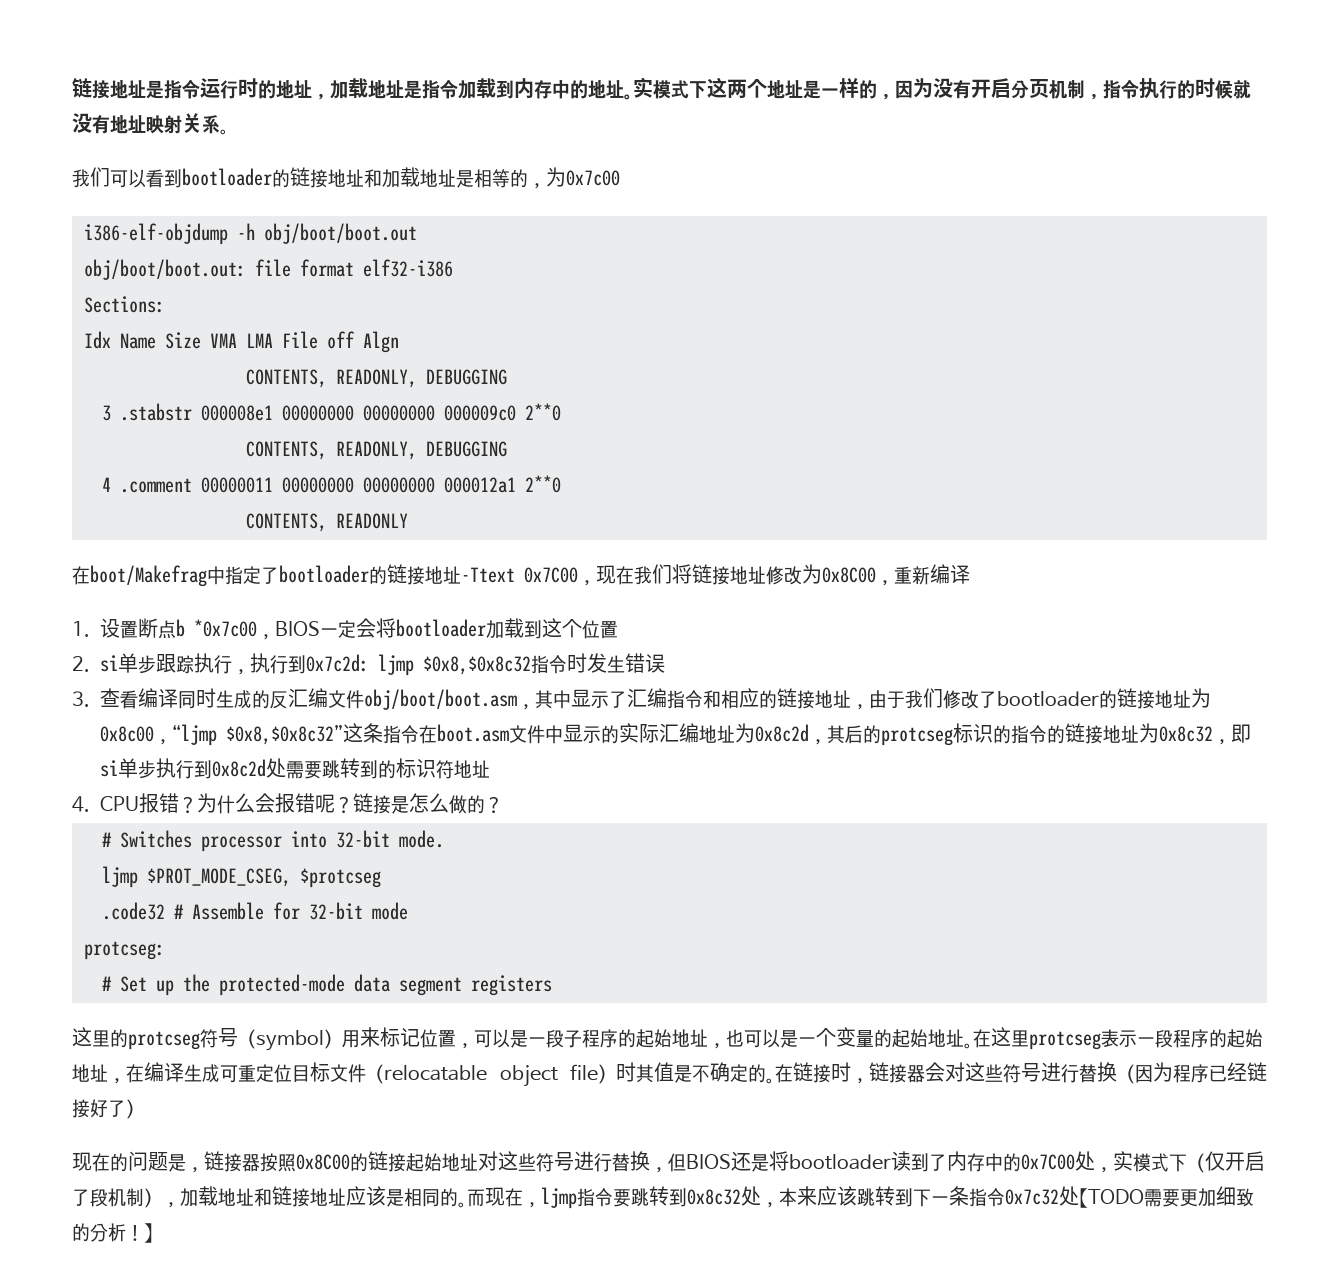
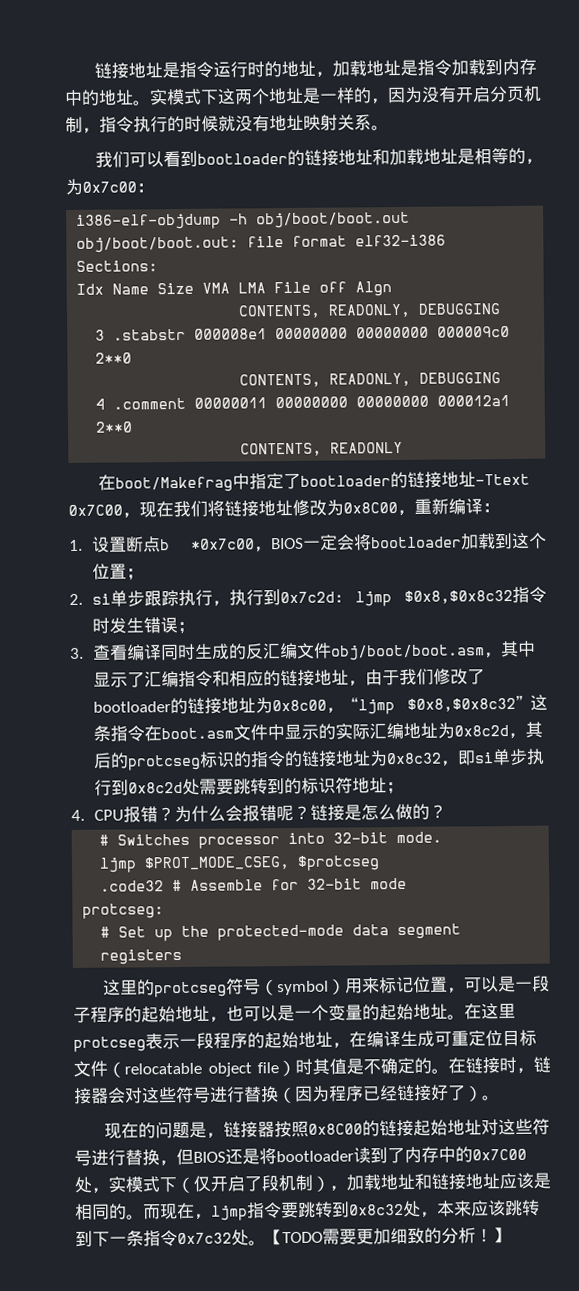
(620, 178) none -> [136,183,154,193] ：
(970, 574) none -> [482,503,500,513] ：
(618, 630) none -> [125,568,144,581] ；
(665, 663) none -> [176,621,195,635] ；
(490, 769) none -> [385,781,404,795] ；
(144, 1109) none -> [482,1095,500,1101] 。
(1079, 1196) none -> [248,1240,266,1246] 。

